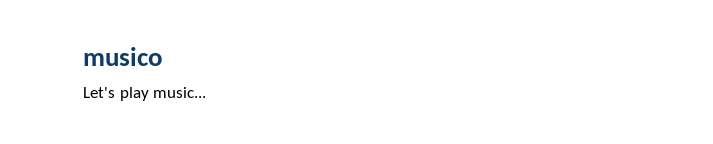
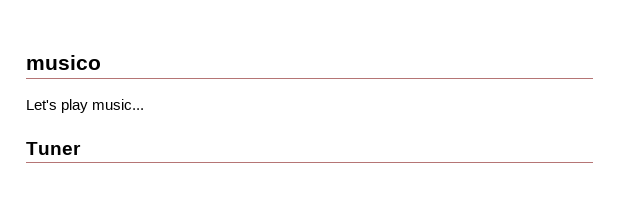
(207, 92) none -> [26,142,81,155] // Tuner

